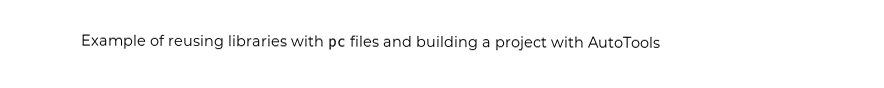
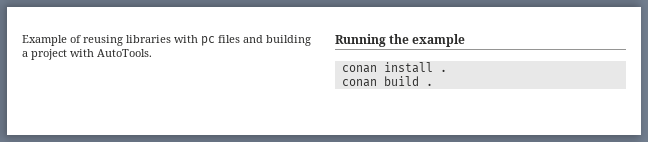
[587,36,661,48] AutoTools -> [97,49,152,57] [335,34,466,47] [341,62,447,73] [341,76,433,87] AutoTools. // Running the example // conan install . // conan build .

